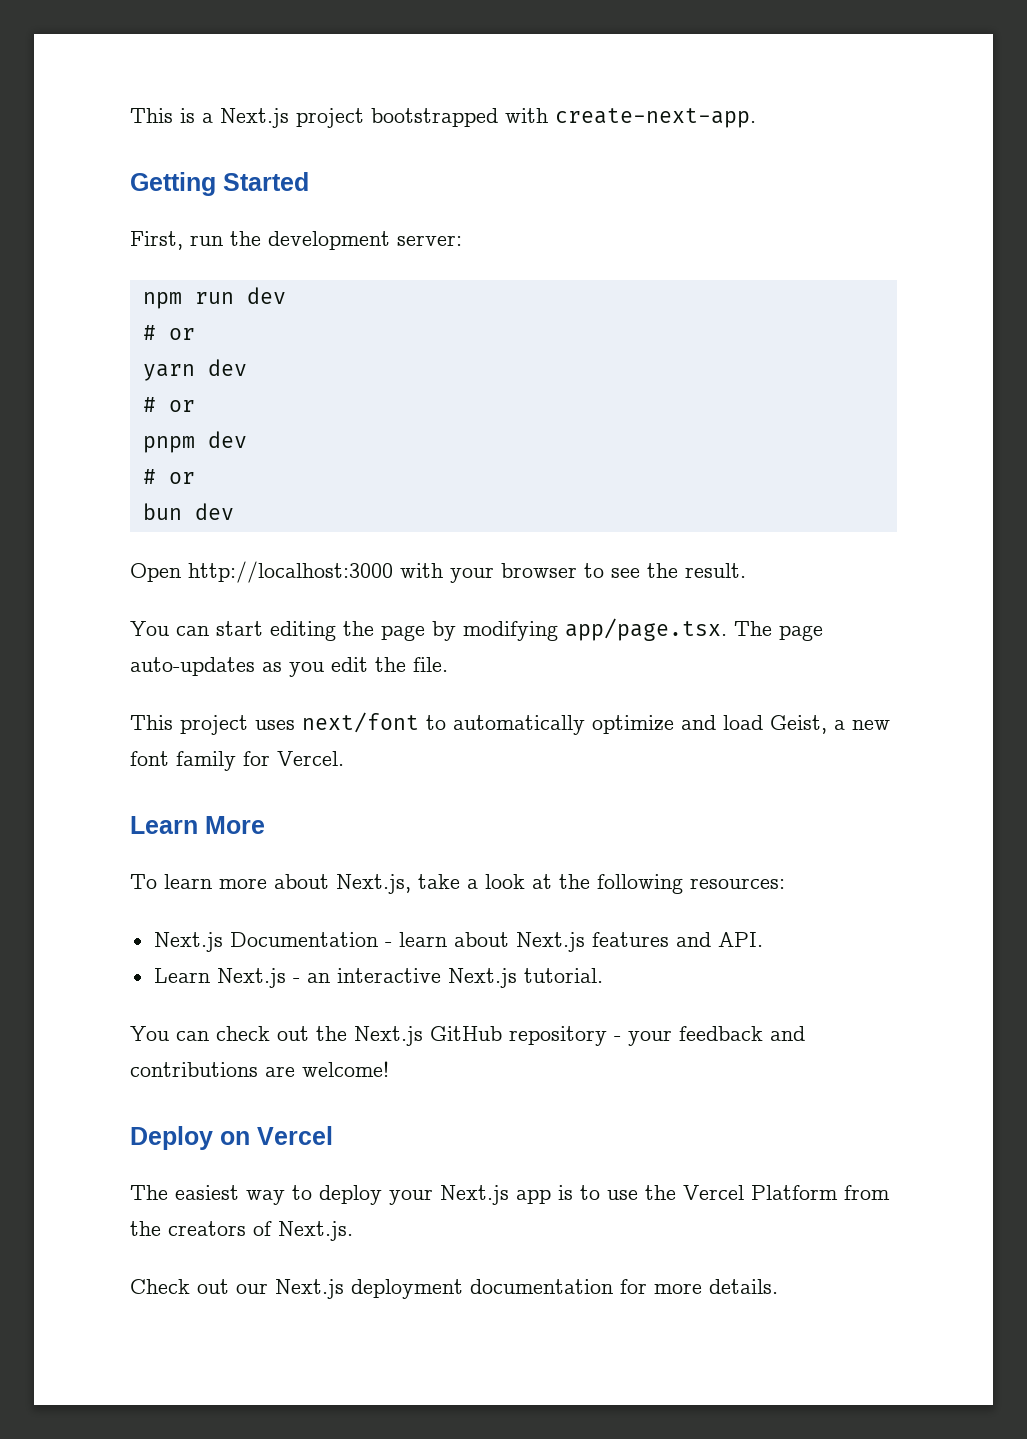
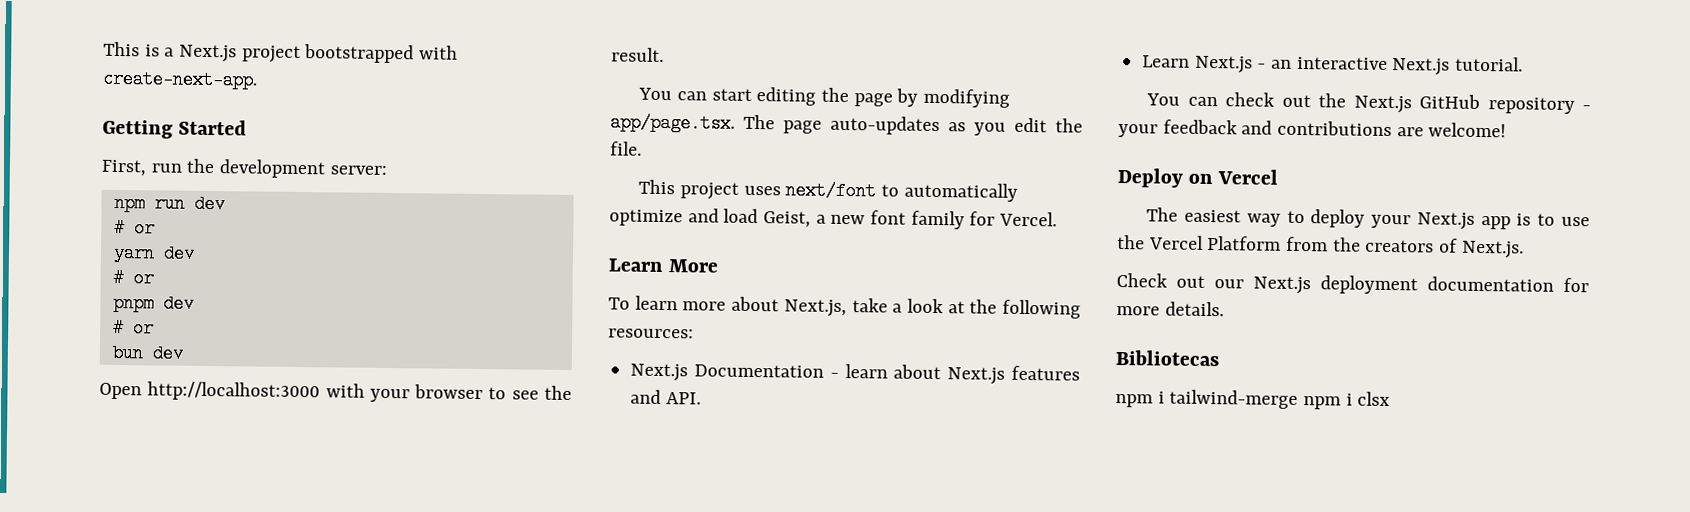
(778, 1286) none -> [1115,349,1219,367] [1115,389,1391,410] // Bibliotecas // npm i tailwind-merge npm i clsx

